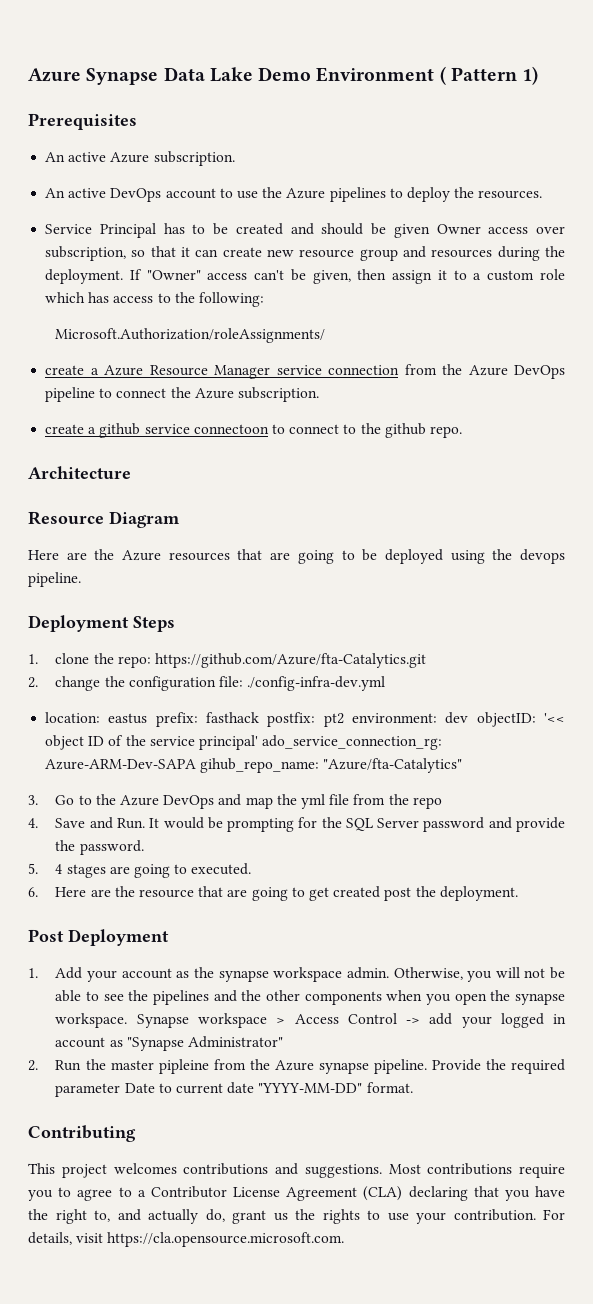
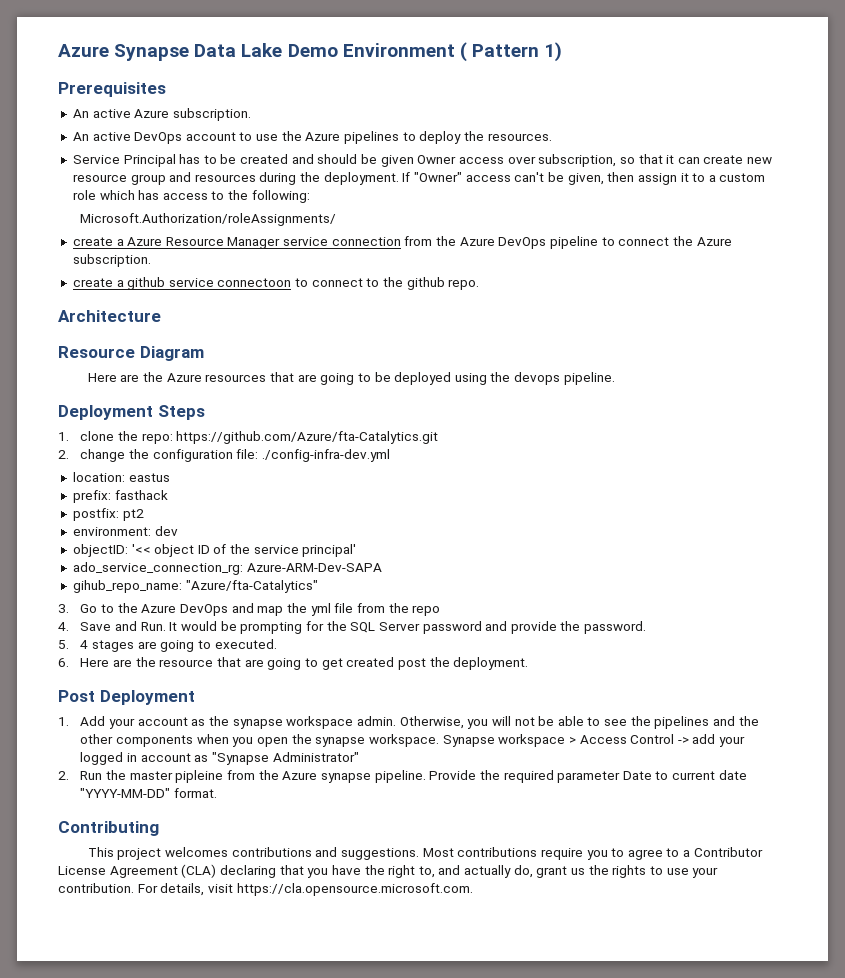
(148, 718) none -> (170, 477) //
(260, 717) none -> (168, 495) //
(344, 720) none -> (144, 515) //
(469, 718) none -> (178, 531) //
(258, 742) none -> (357, 550) //
(197, 764) none -> (382, 567) //

